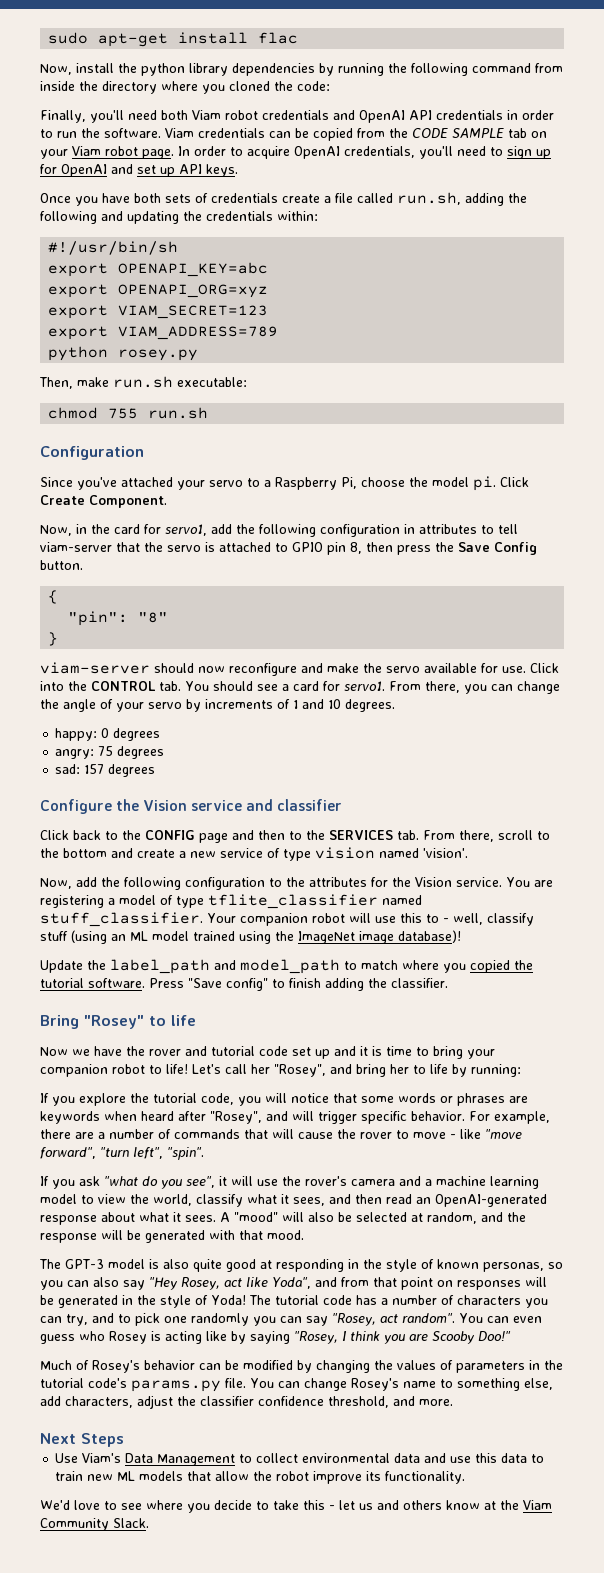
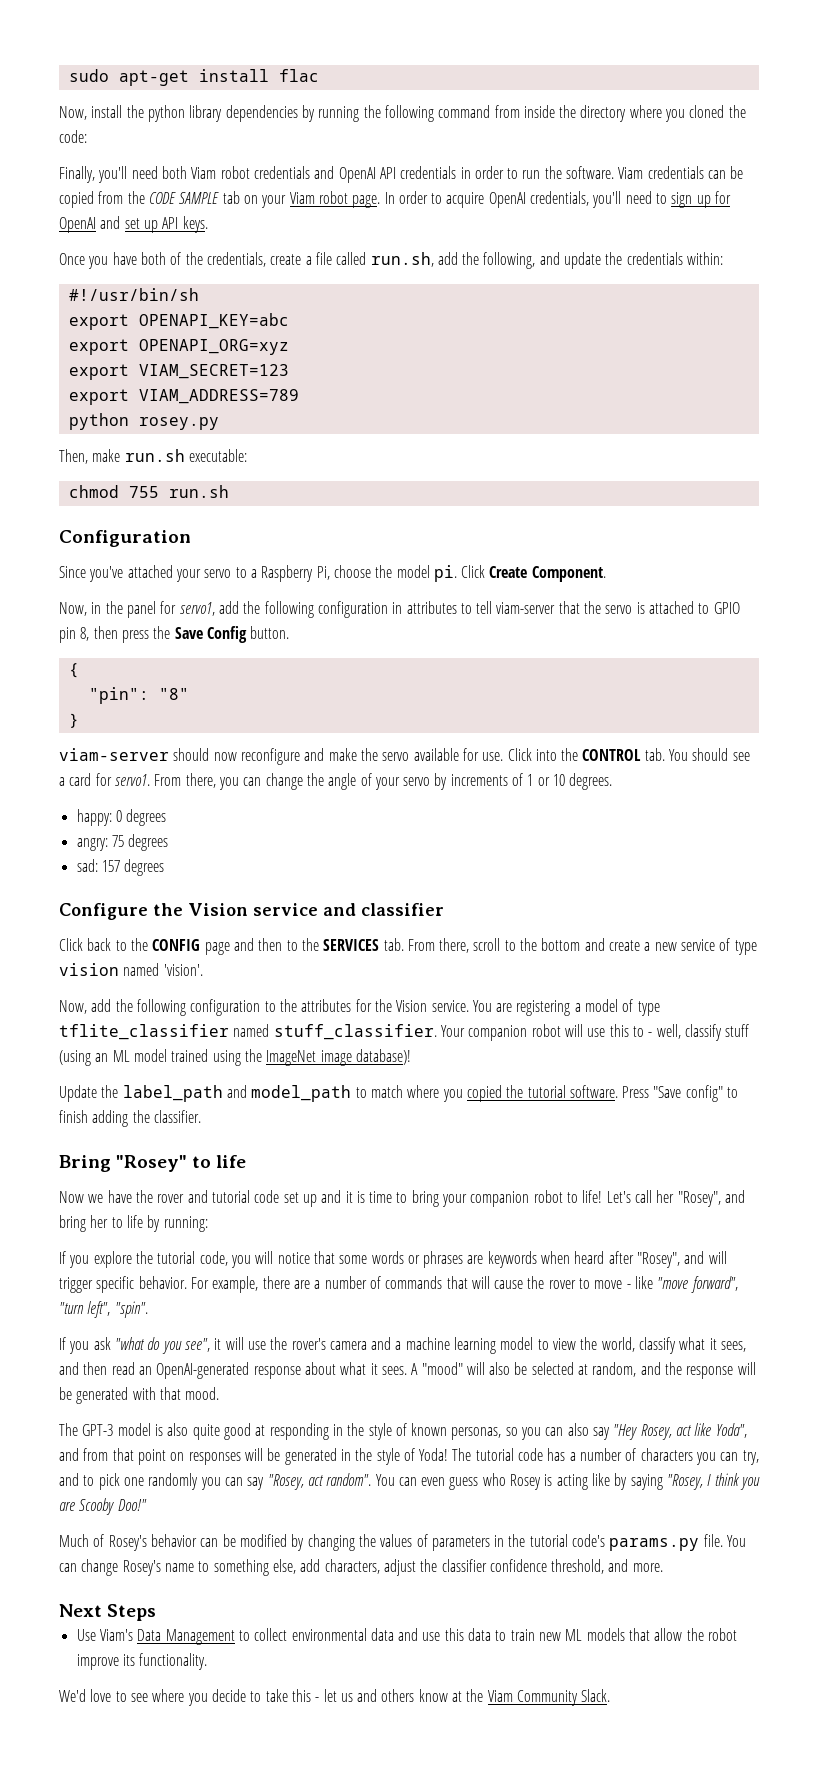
[165,193,278,203] sets of credentials -> [170,252,266,267] of the credentials,
[465,193,527,206] [40,211,179,224] adding the following and updating -> [437,252,602,269] add the following, and update
[114,524,140,534] card -> [126,601,156,618] panel
[302,699,324,709] and -> [537,777,550,786] or

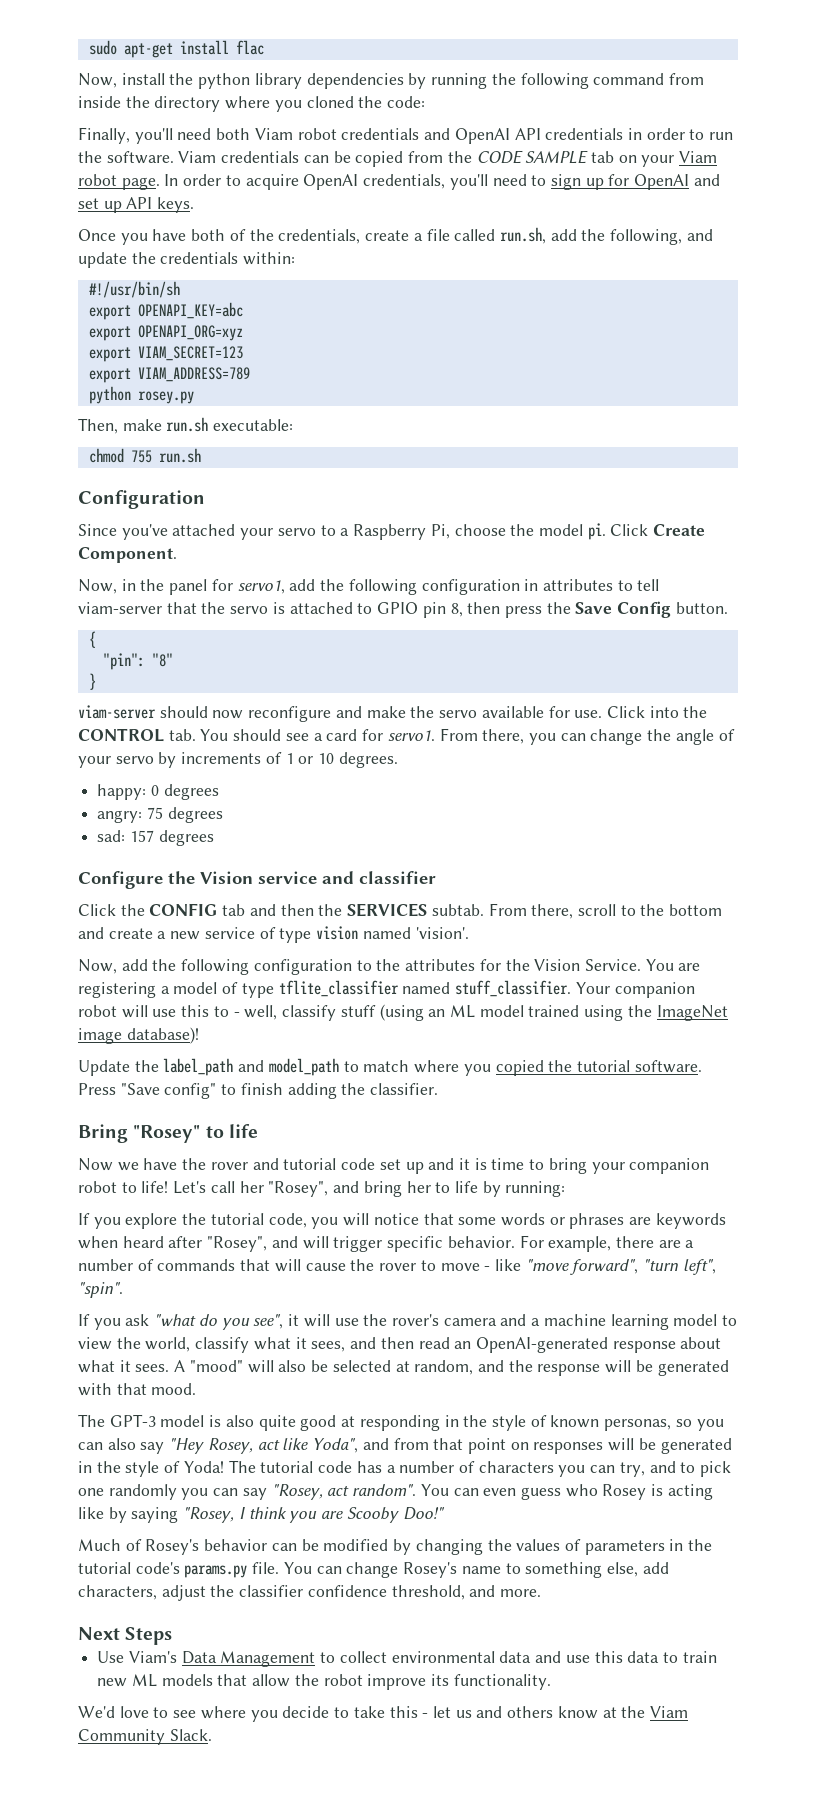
[87,938,127,951] back to -> (116, 910) none
[204,938,298,955] page and then to -> [222,904,314,916] tab and then
[383,938,404,951] tab. -> [431,904,484,916] subtab.
[431,1000,469,1012] service. -> [584,959,641,971] Service.

